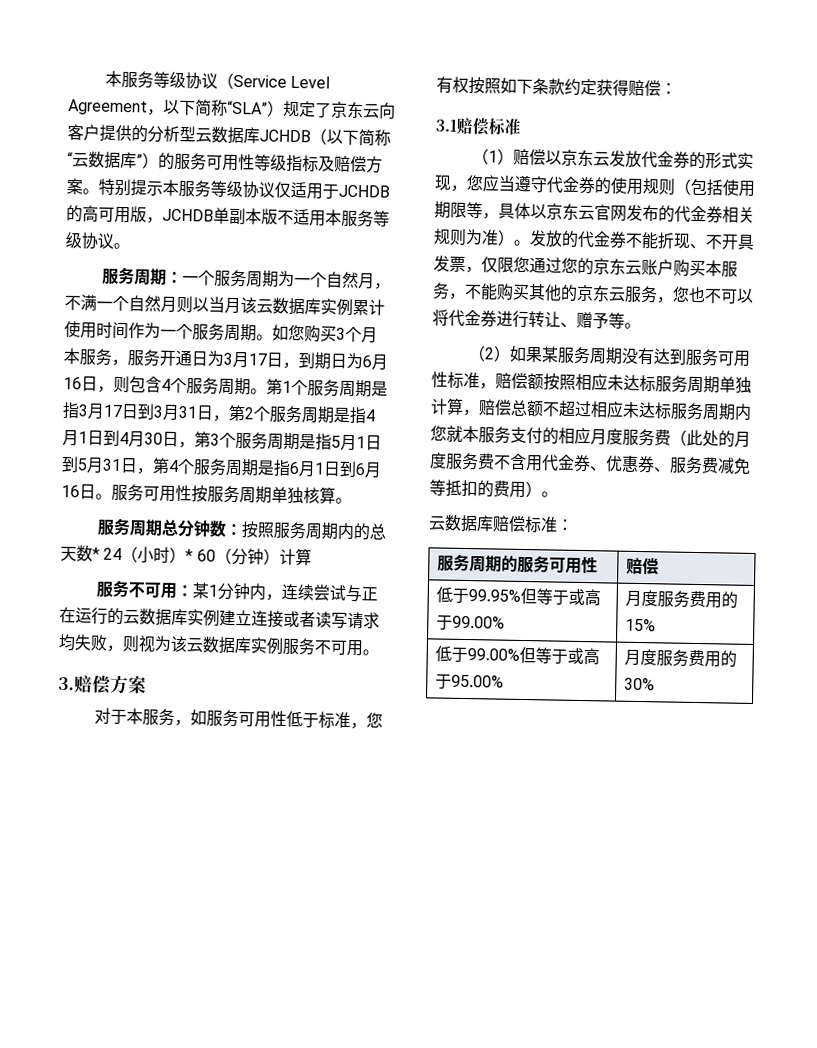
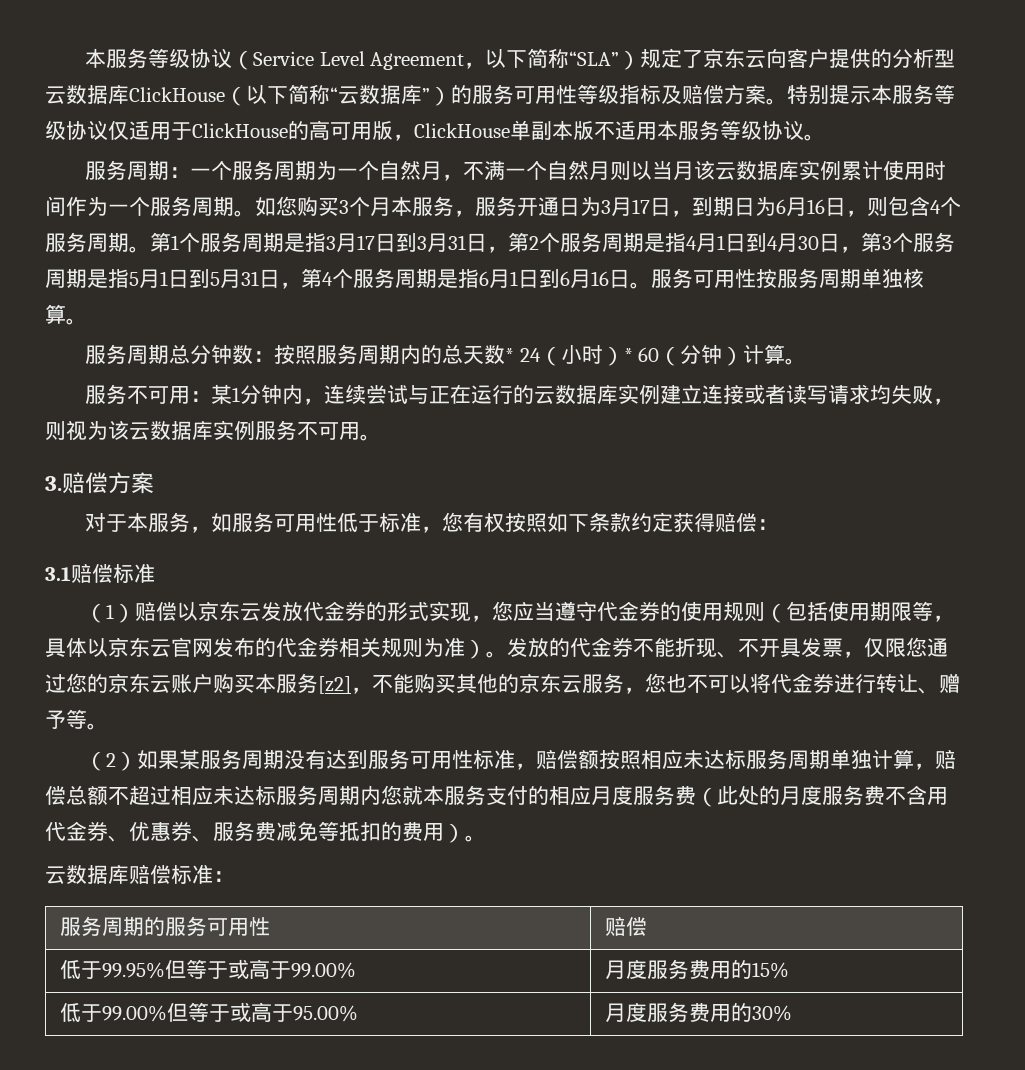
[259,129,311,143] JCHDB -> [129,87,225,102] ClickHouse
[338,184,390,198] JCHDB -> [192,123,288,138] ClickHouse
[162,208,214,222] JCHDB -> [414,123,510,138] ClickHouse
(312, 557) none -> [785,358,807,365] 。
(450, 291) none -> [318,676,351,694] [z2]

